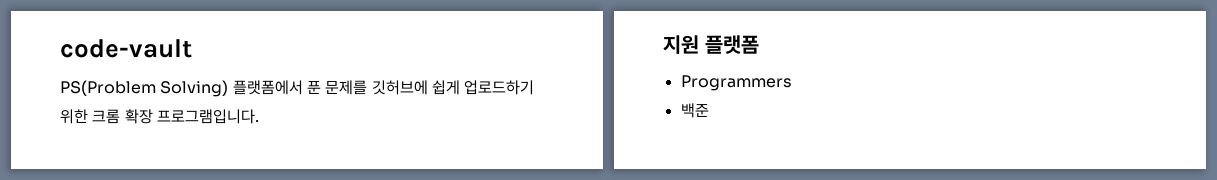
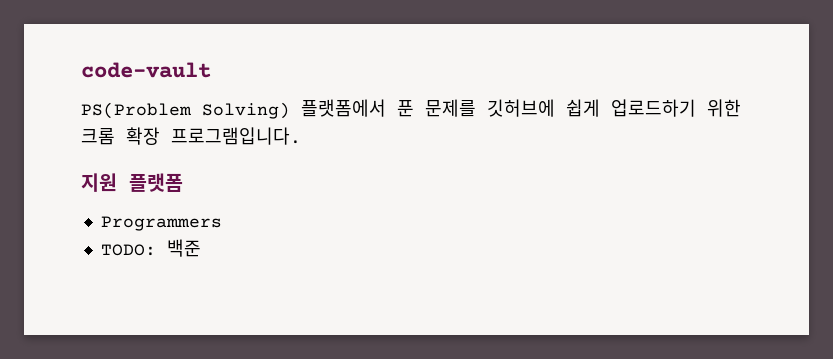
(792, 83) none -> [100,244,156,256] TODO:

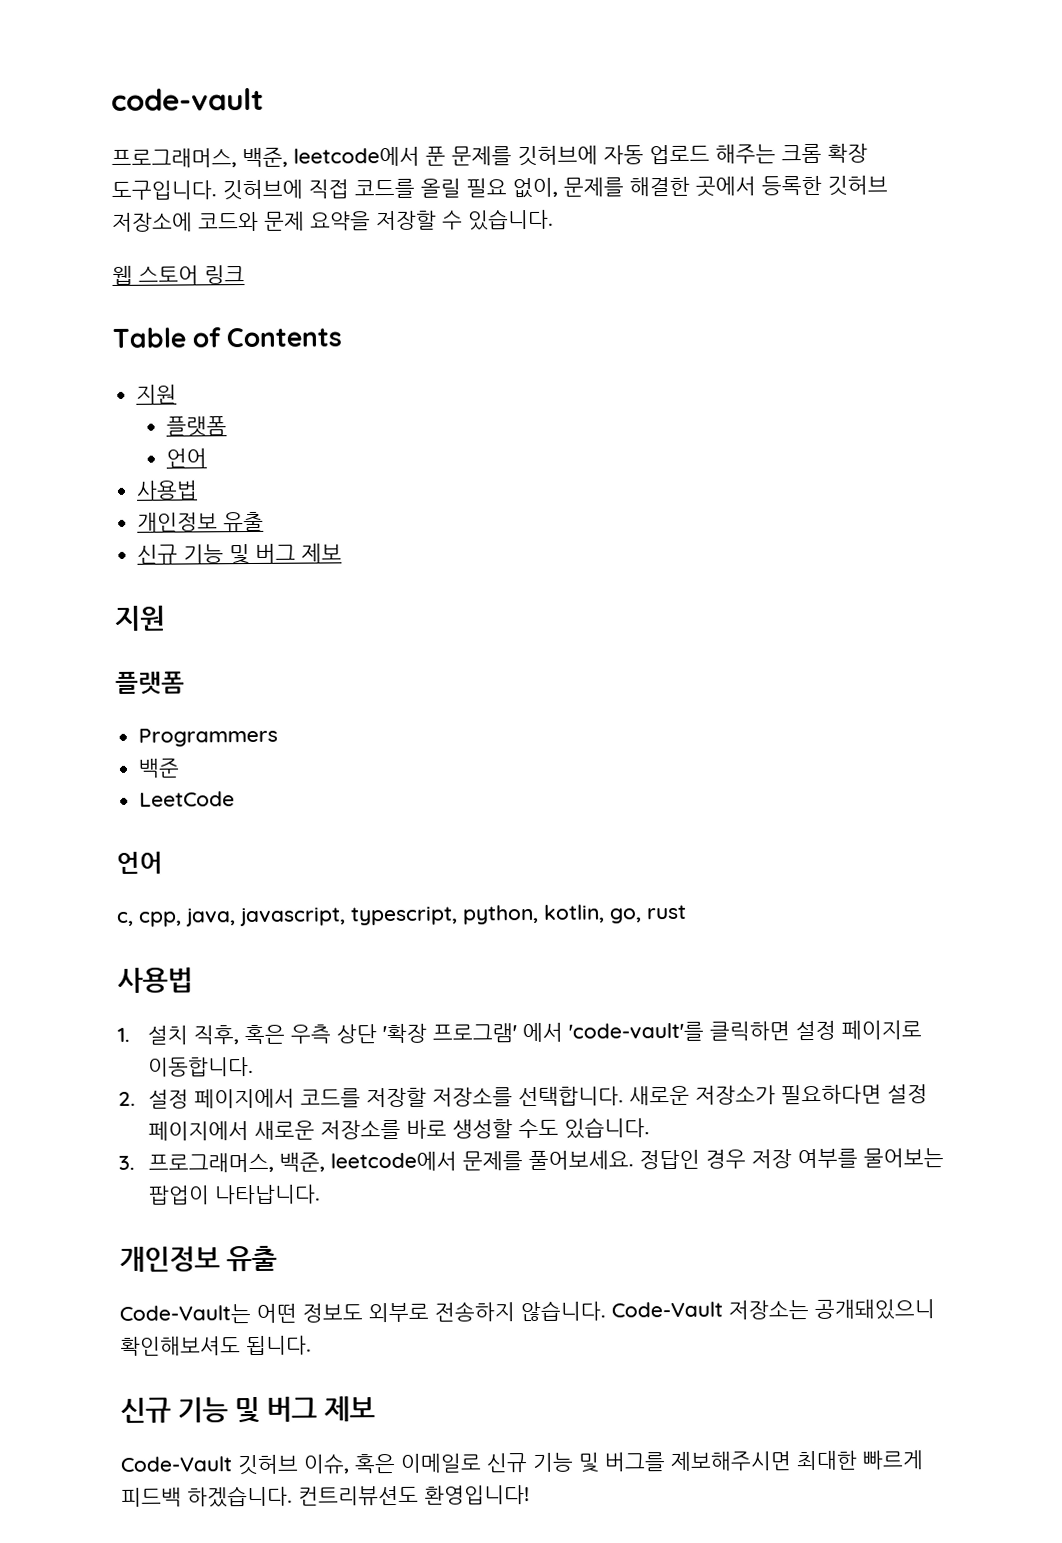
[81,99,741,119] [81,127,301,145] [81,173,117,192] PS(Problem Solving) 플랫폼에서 푼 문제를 깃허브에 쉽게 업로드하기 위한 크롬 확장 프로그램입니다. // 지원 -> [111,143,868,168] [111,175,888,201] [111,208,554,232] [112,265,245,285] [112,327,343,348] [136,384,178,404] [166,416,228,437] [166,448,208,468] [136,480,199,500] [137,511,265,532] [137,543,343,565] [114,605,165,631] 프로그래머스, 백준, leetcode에서 푼 문제를 깃허브에 자동 업로드 해주는 크롬 확장 도구입니다. 깃허브에 직접 코드를 올릴 필요 없이, 문제를 해결한 곳에서 등록한 깃허브 저장소에 코드와 문제 요약을 저장할 수 있습니다. // 웹 스토어 링크 // Table of Contents // 지원 // 플랫폼 // 언어 // 사용법 // 개인정보 유출 // 신규 기능 및 버그 제보 // 지원 //
[100,244,156,256] TODO: -> (279, 737) none
(201, 248) none -> [139,791,236,807] [116,851,163,874] [116,904,687,927] [117,967,193,993] [117,1020,923,1045] [148,1056,255,1077] [118,1084,929,1109] [148,1117,651,1141] [118,1148,945,1173] [148,1184,322,1205] [119,1245,278,1272] [119,1299,935,1324] [120,1335,312,1356] [120,1396,375,1424] [120,1450,924,1476] [121,1485,530,1508] // LeetCode // 언어 // c, cpp, java, javascript, typescript, python, kotlin, go, rust // 사용법 // 1. 설치 직후, 혹은 우측 상단 '확장 프로그램' 에서 'code-vault'를 클릭하면 설정 페이지로 이동합니다. // 2. 설정 페이지에서 코드를 저장할 저장소를 선택합니다. 새로운 저장소가 필요하다면 설정 페이지에서 새로운 저장소를 바로 생성할 수도 있습니다. // 3. 프로그래머스, 백준, leetcode에서 문제를 풀어보세요. 정답인 경우 저장 여부를 물어보는 팝업이 나타납니다. // 개인정보 유출 // Code-Vault는 어떤 정보도 외부로 전송하지 않습니다. Code-Vault 저장소는 공개돼있으니 확인해보셔도 됩니다. // 신규 기능 및 버그 제보 // Code-Vault 깃허브 이슈, 혹은 이메일로 신규 기능 및 버그를 제보해주시면 최대한 빠르게 피드백 하겠습니다. 컨트리뷰션도 환영입니다!

